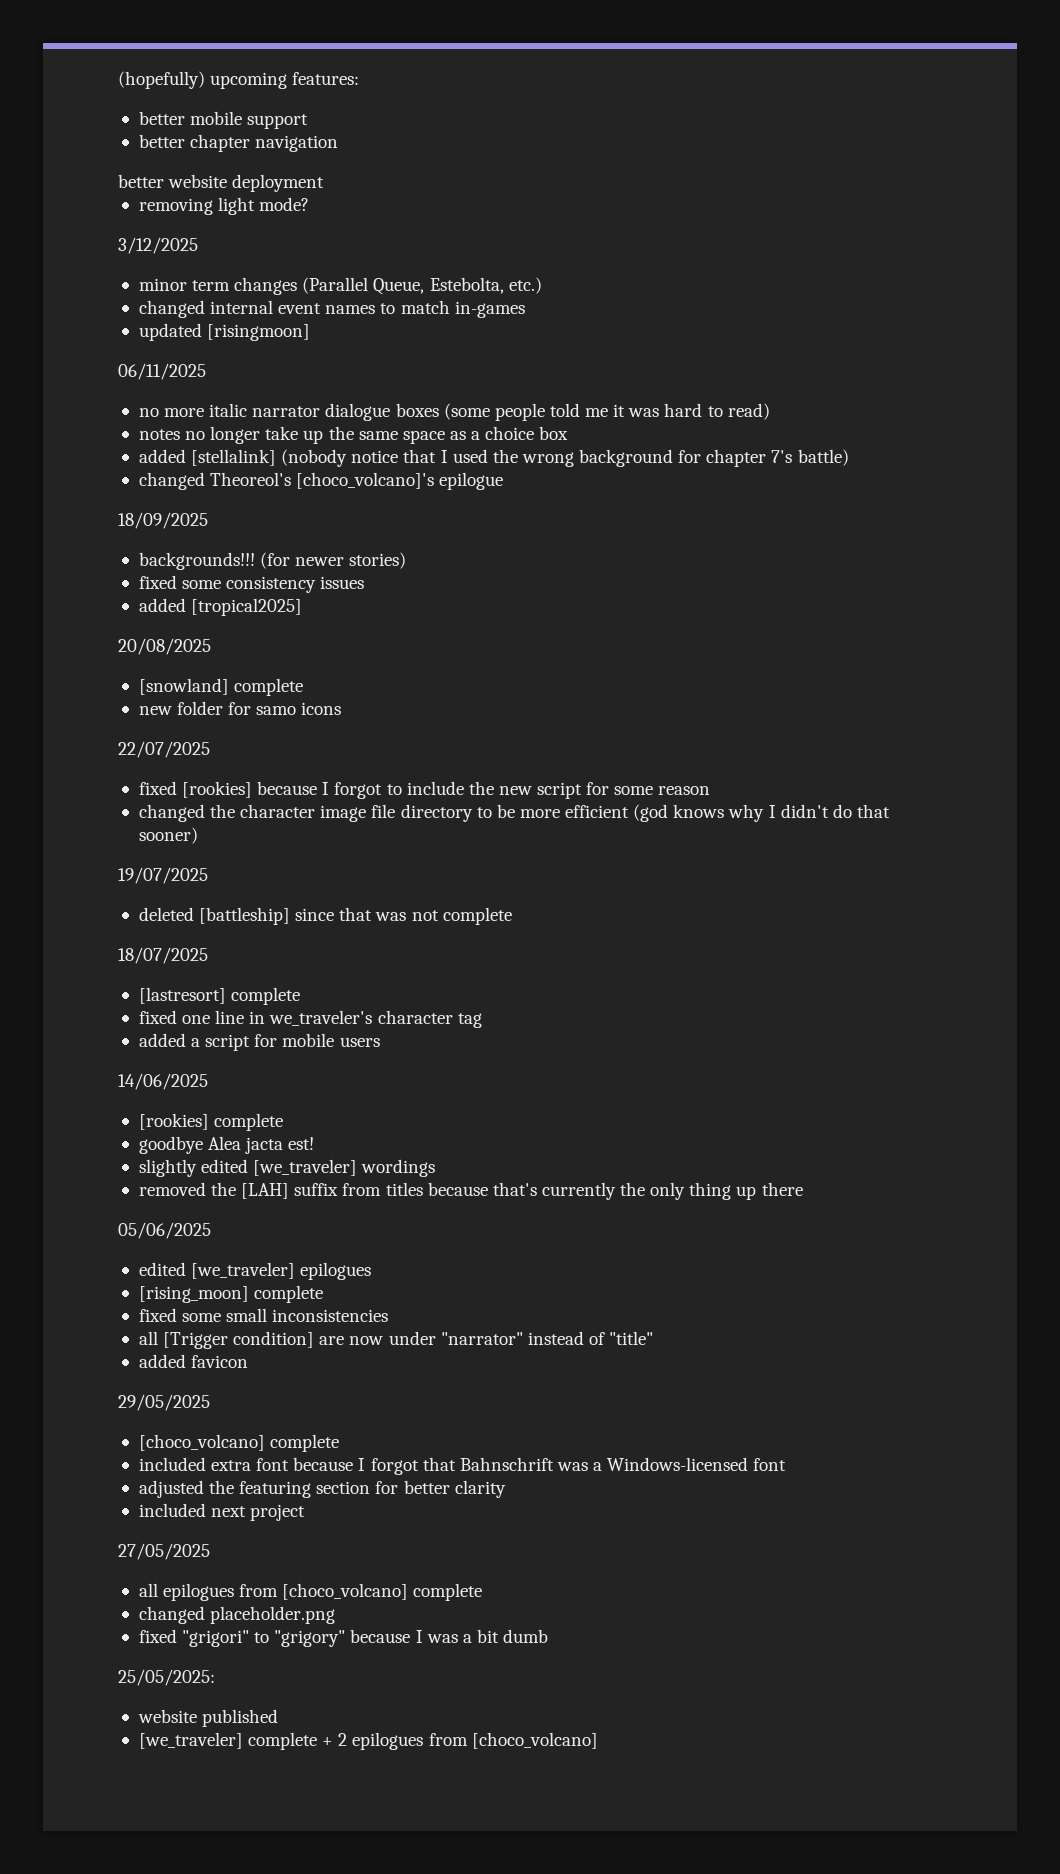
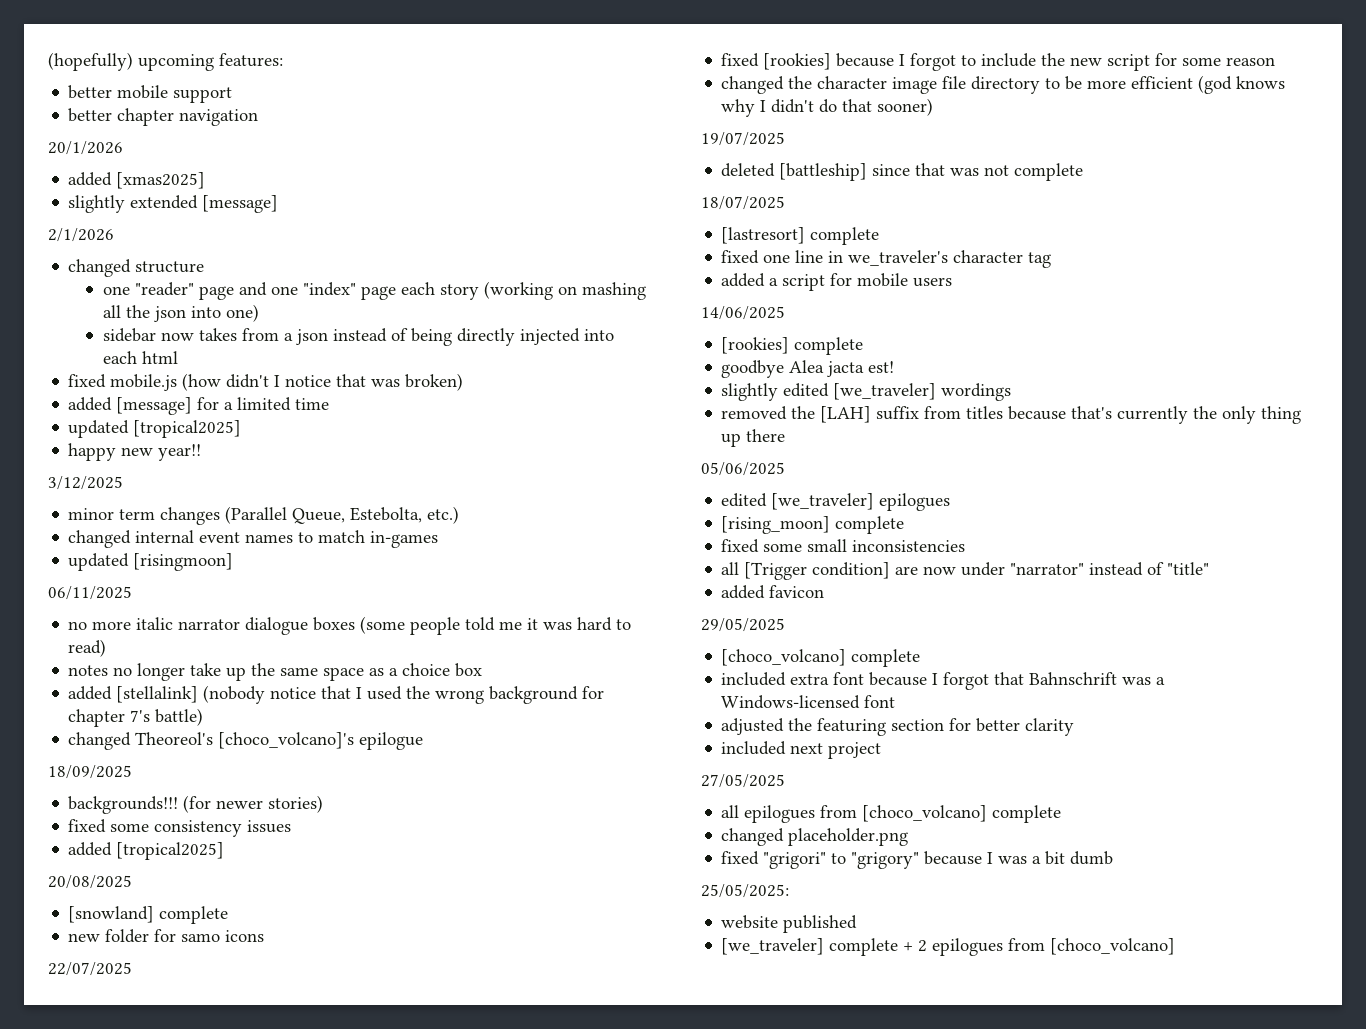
[118,174,325,192] [138,197,310,215] better website deployment // removing light mode? -> [48,141,123,155] [68,172,206,189] [68,195,279,213] [48,228,114,242] [68,259,205,277] [103,281,647,300] [103,304,260,322] [103,328,615,346] [103,351,179,364] [68,373,464,391] [68,397,330,415] [68,420,242,438] [68,443,202,461] 20/1/2026 // added [xmas2025] // slightly extended [message] // 2/1/2026 // changed structure // one "reader" page and one "index" page each story (working on mashing all the json into one) // sidebar now takes from a json instead of being directly injected into each html // fixed mobile.js (how didn't I notice that was broken) // added [message] for a limited time // updated [tropical2025] // happy new year!!

